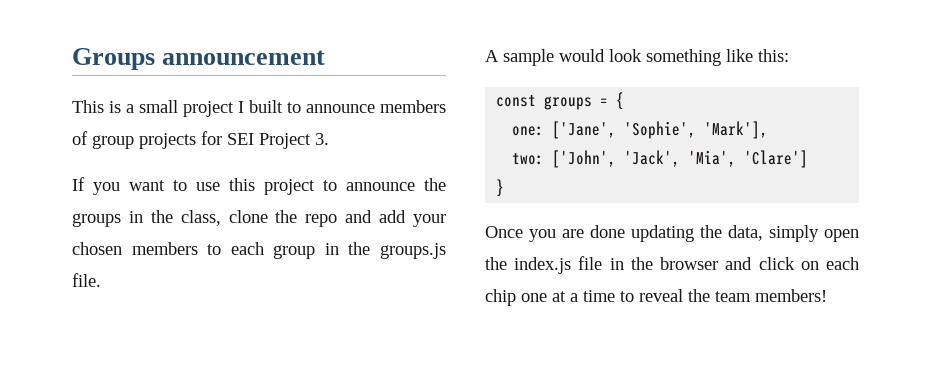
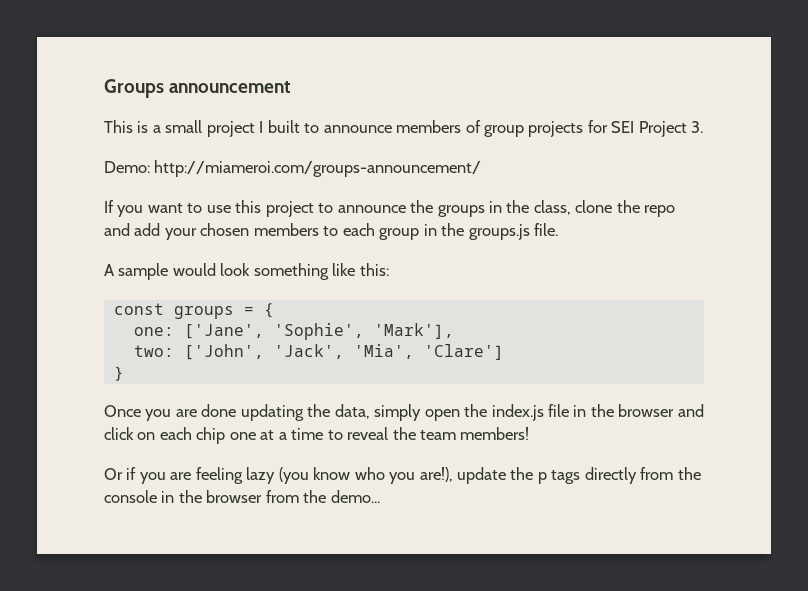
(329, 139) none -> [104,160,482,177] // Demo: http://miameroi.com/groups-announcement/
(827, 295) none -> [104,467,701,484] [104,490,380,503] // Or if you are feeling lazy (you know who you are!), update the p tags directly from the console in the browser from the demo...

